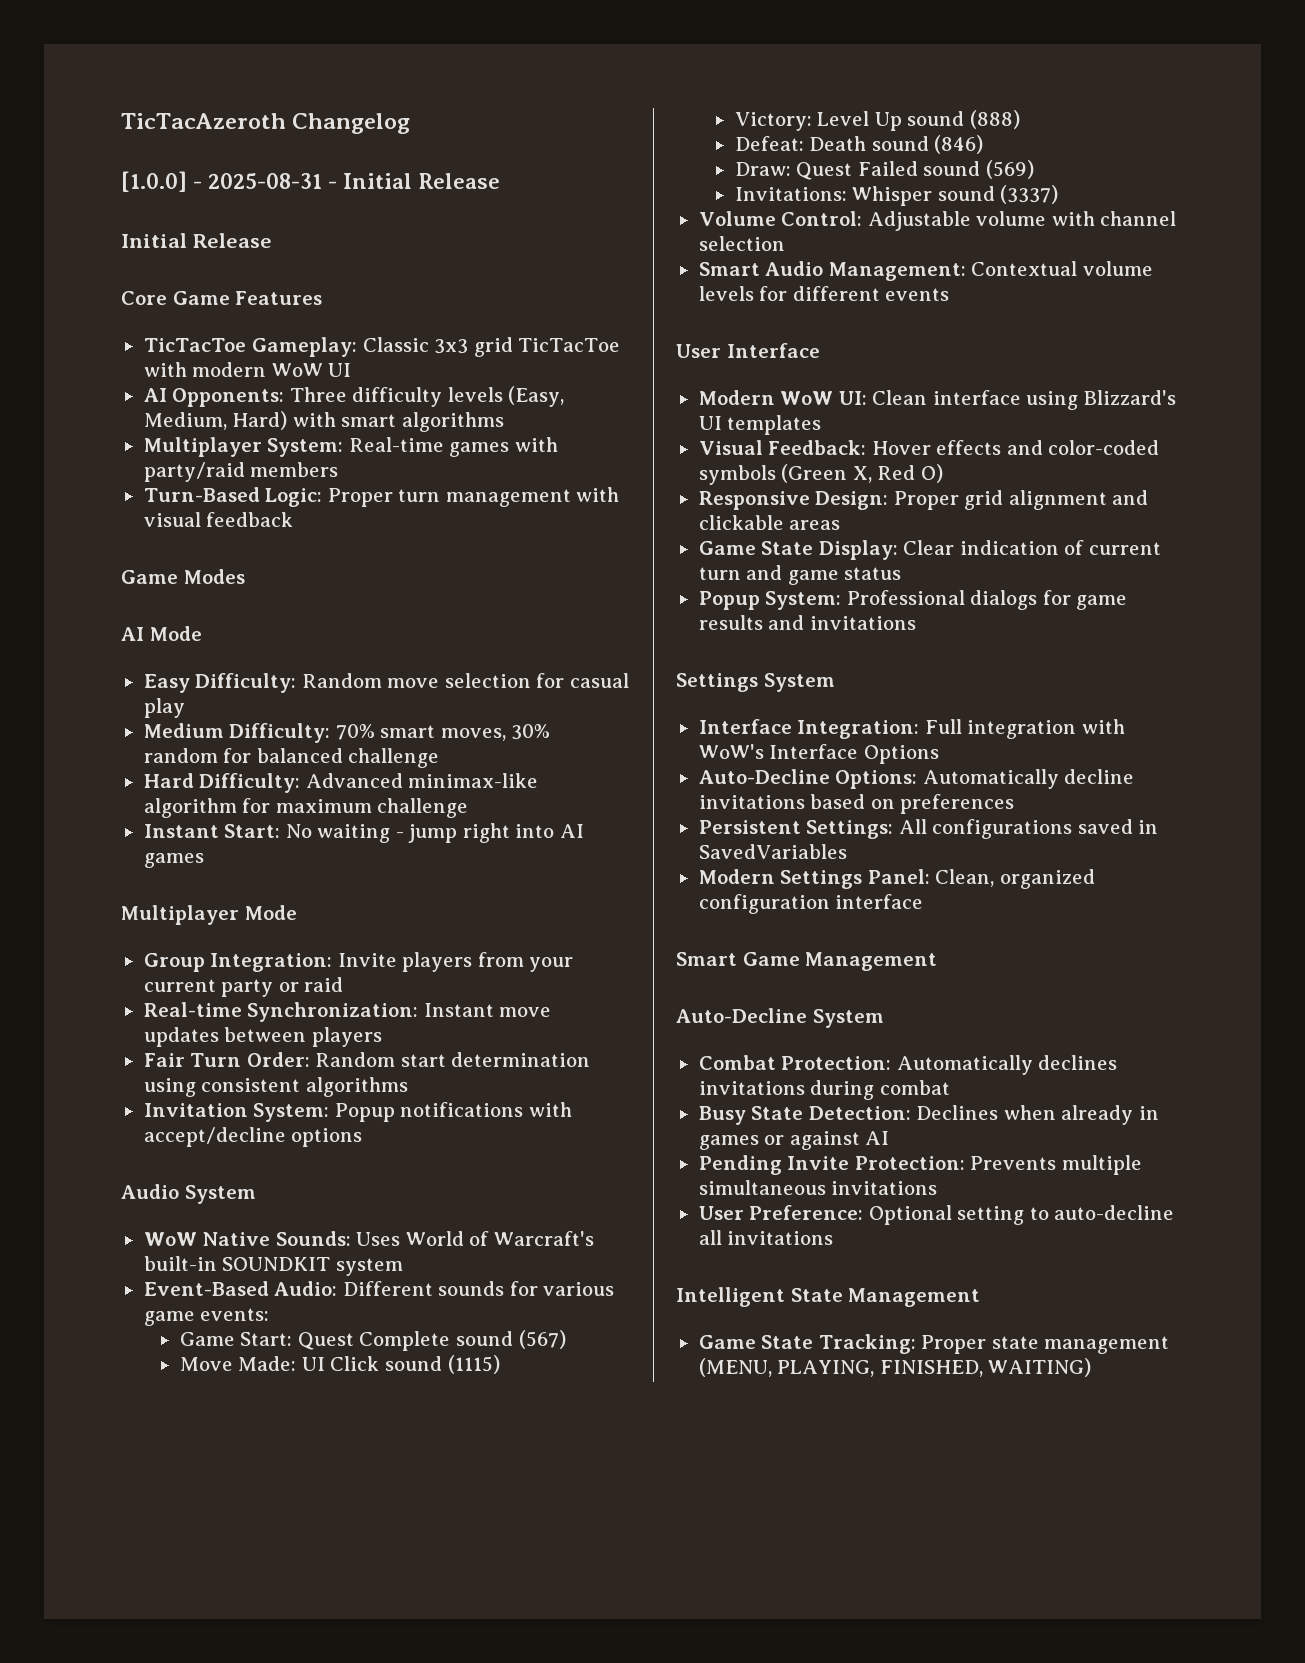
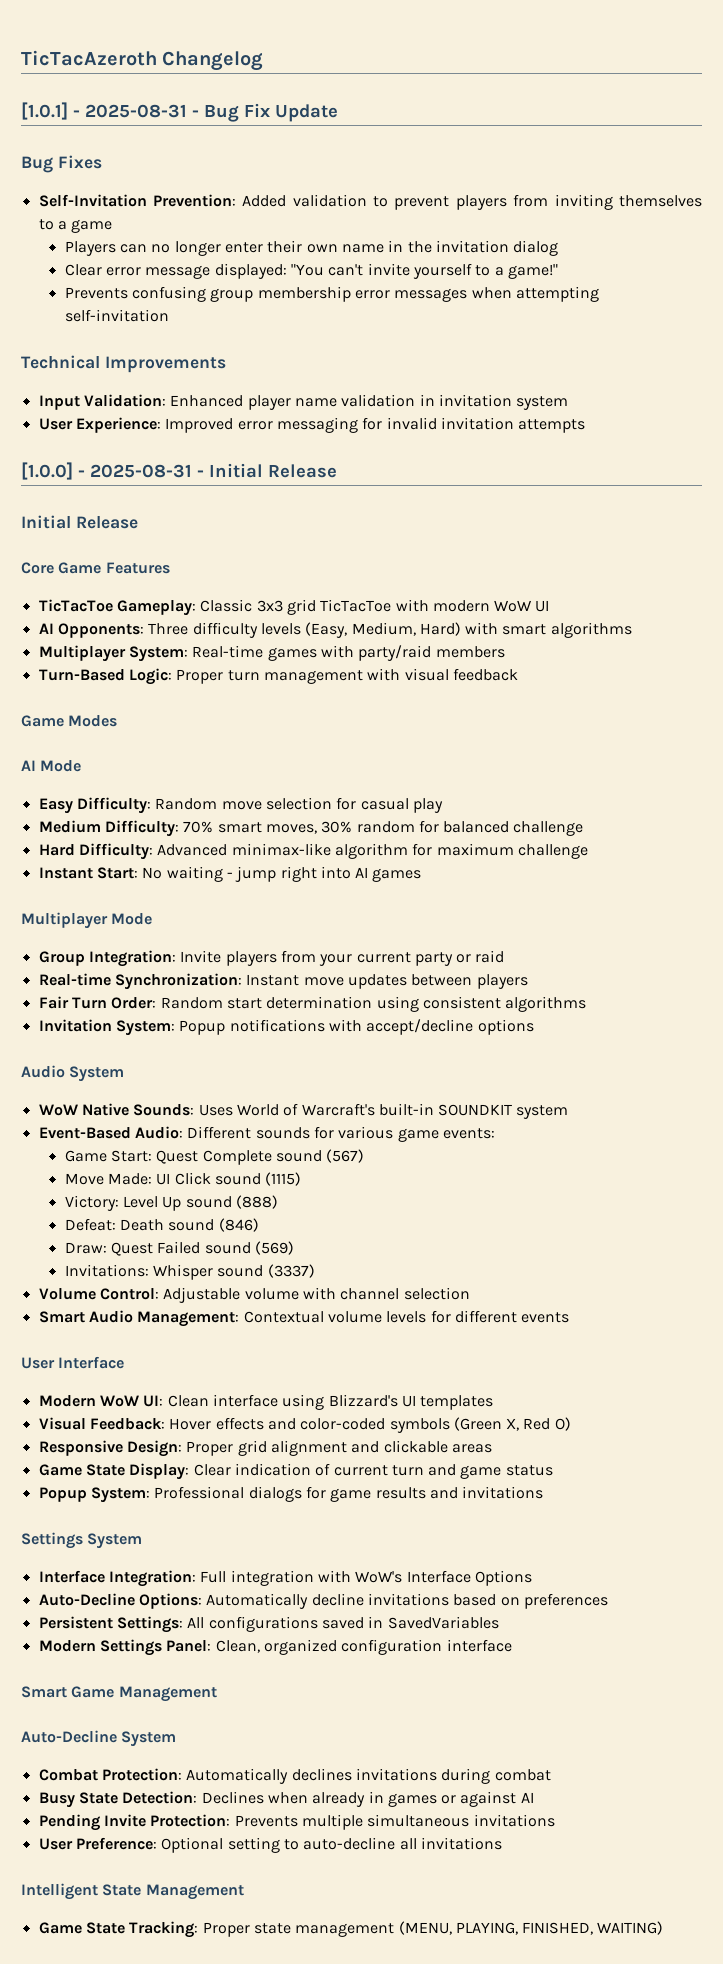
(411, 123) none -> [21,102,338,122] [21,155,102,173] [38,194,702,210] [38,219,113,233] [64,240,559,256] [64,263,558,279] [64,286,599,302] [64,309,169,322] [21,355,226,373] [38,394,569,410] [38,417,586,433] // [1.0.1] - 2025-08-31 - Bug Fix Update // Bug Fixes // Self-Invitation Prevention: Added validation to prevent players from inviting themselves to a game // Players can no longer enter their own name in the invitation dialog // Clear error message displayed: "You can't invite yourself to a game!" // Prevents confusing group membership error messages when attempting self-invitation // Technical Improvements // Input Validation: Enhanced player name validation in invitation system // User Experience: Improved error messaging for invalid invitation attempts

